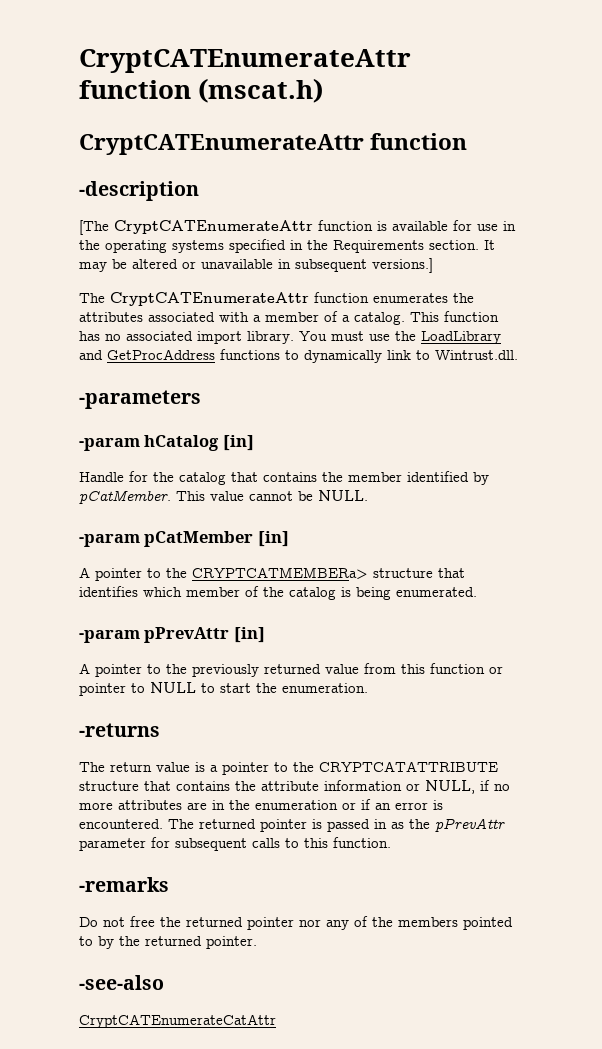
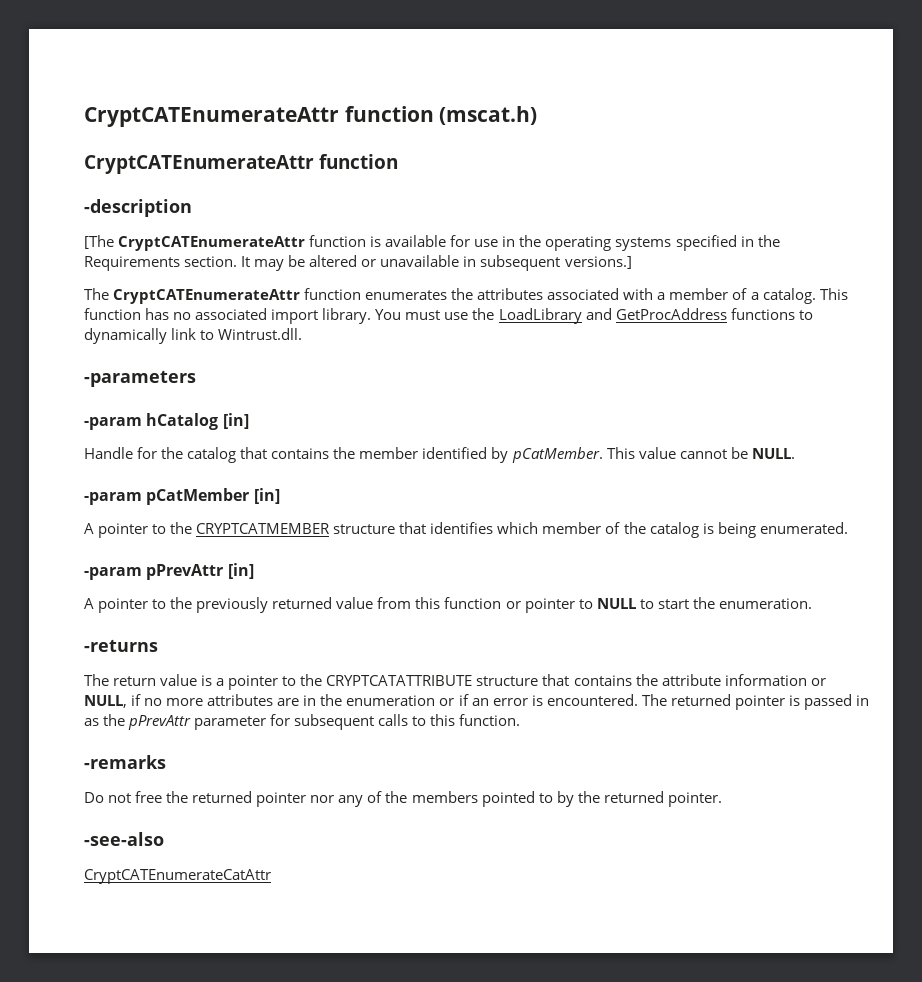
[192,567,368,579] CRYPTCATMEMBERa> -> [196,523,331,534] CRYPTCATMEMBER

